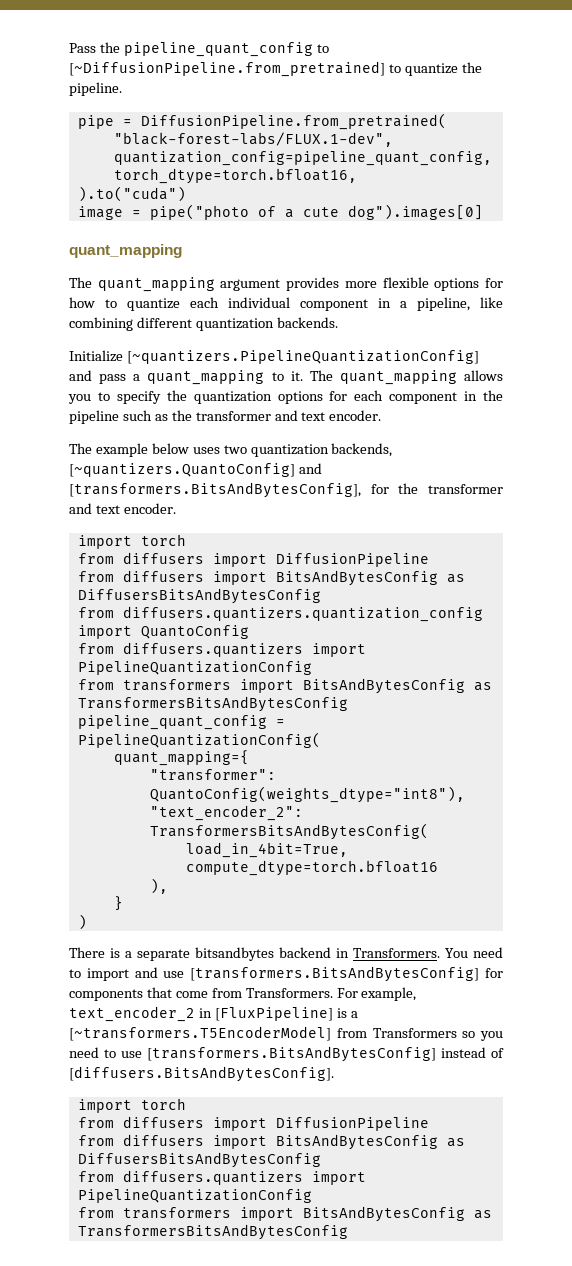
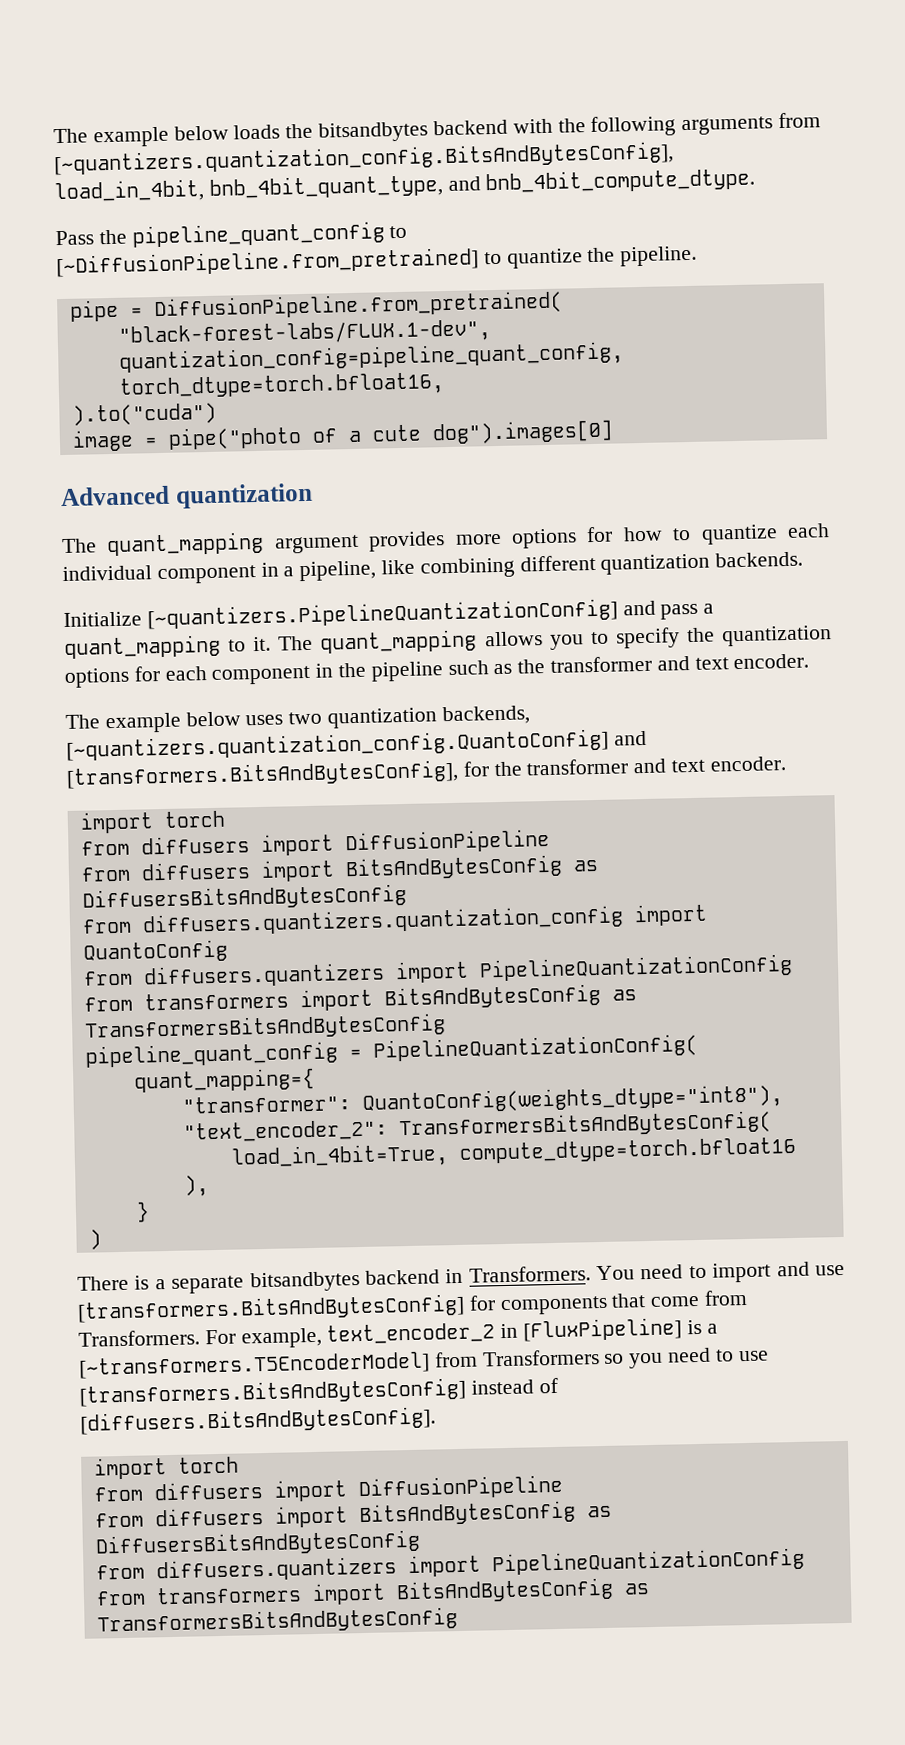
(69, 48) none -> [53,112,822,148] [53,141,674,176] [54,167,756,204] The example below loads the bitsandbytes backend with the following arguments from [~quantizers.quantization_config.BitsAndBytesConfig], load_in_4bit, bnb_4bit_quant_type, and bnb_4bit_compute_dtype. //
[69,244,182,258] quant_mapping -> [60,482,313,509] Advanced quantization
[382,277,429,288] flexible -> (502, 539) none
[69,463,295,477] [~quantizers.QuantoConfig] -> [66,728,609,761] [~quantizers.quantization_config.QuantoConfig]

